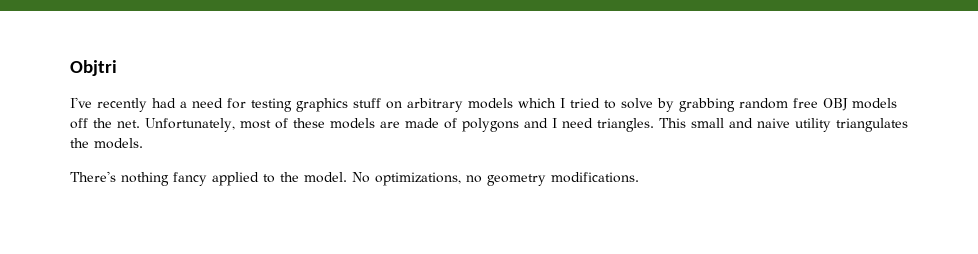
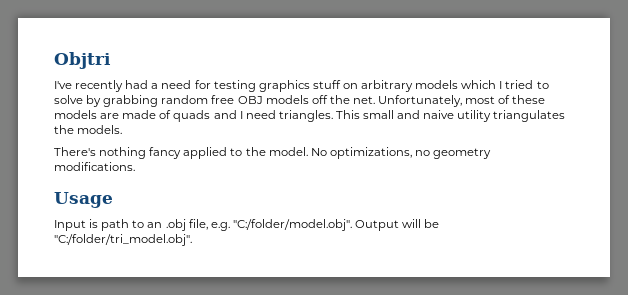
[461,118,519,132] polygons -> [173,110,211,122] quads
(639, 177) none -> [54,192,113,208] [54,219,440,231] [54,234,192,246] // Usage // Input is path to an .obj file, e.g. "C:/folder/model.obj". Output will be "C:/folder/tri_model.obj".

